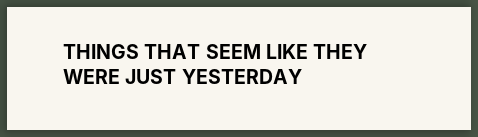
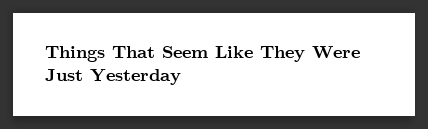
[63,44,368,59] [63,69,302,84] THINGS THAT SEEM LIKE THEY WERE JUST YESTERDAY -> [45,46,360,62] [45,69,181,85] Things That Seem Like They Were Just Yesterday

